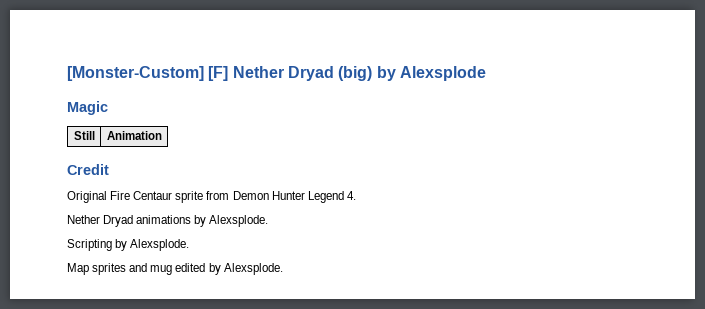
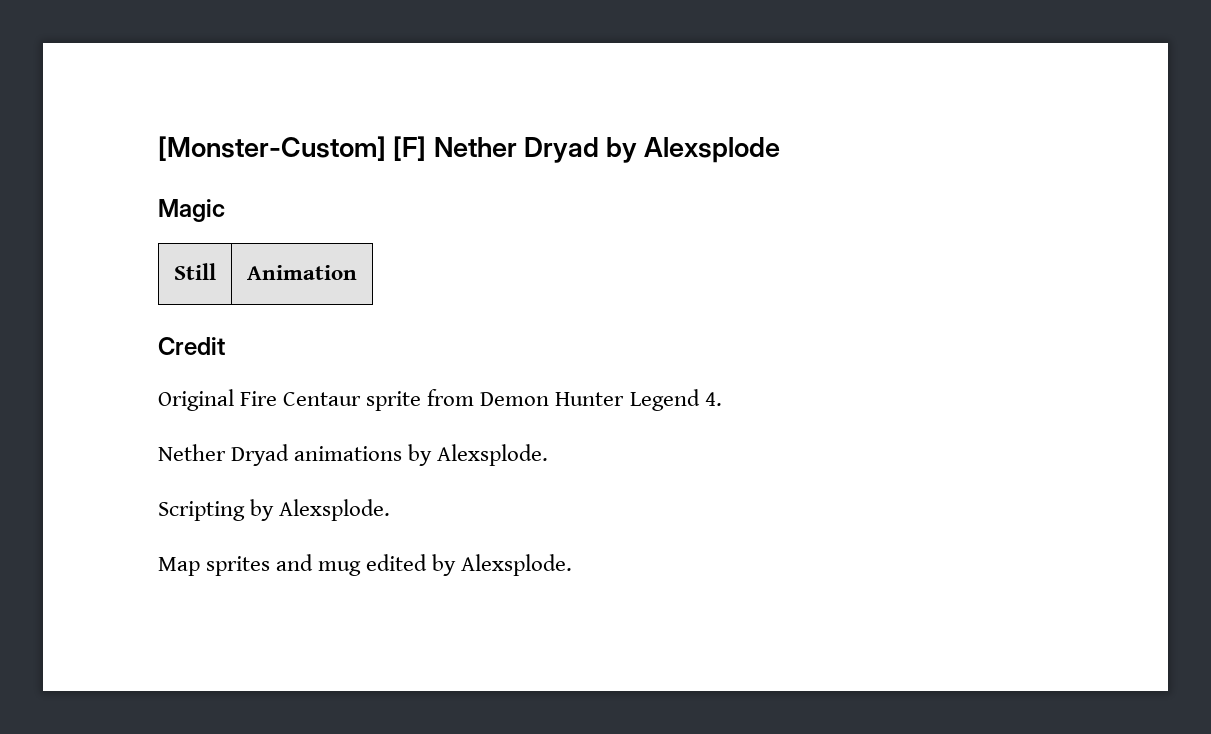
[338,66,373,81] (big) -> (599, 150) none

